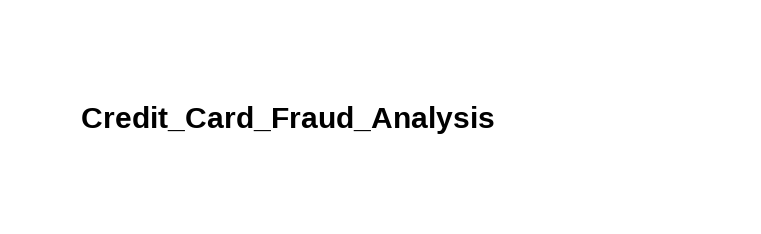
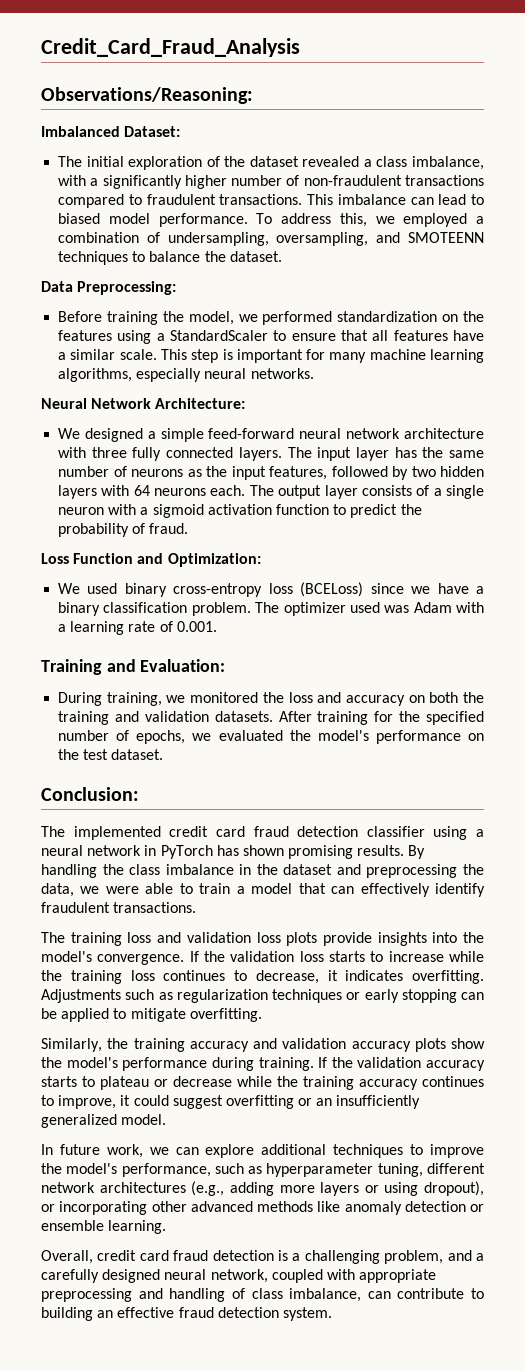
(495, 120) none -> [41,87,253,104] [41,126,181,137] [58,156,485,170] [58,175,484,189] [58,194,484,208] [58,213,484,227] [58,232,484,246] [58,251,282,265] [41,281,177,295] [58,311,484,325] [58,330,484,344] [58,349,484,363] [58,368,314,382] [41,398,246,409] [58,428,484,442] [58,447,484,461] [58,466,484,480] [58,485,484,499] [58,504,422,518] [58,523,189,537] [41,553,261,567] [58,582,484,597] [58,602,484,616] [58,621,217,635] [41,659,226,675] [58,692,484,706] [58,711,484,725] [58,730,484,744] [58,749,164,760] [41,787,139,801] [41,826,484,840] [41,845,426,859] [41,864,484,878] [41,883,485,897] [41,902,197,913] [41,932,484,946] [41,951,484,965] [41,970,484,984] [41,989,484,1003] [41,1008,262,1022] [41,1038,485,1052] [41,1057,485,1071] [41,1076,484,1090] [41,1095,421,1109] [41,1114,167,1128] [41,1144,485,1158] [41,1163,485,1177] [41,1181,484,1196] [41,1201,484,1215] [41,1220,167,1234] [41,1250,484,1264] [41,1269,437,1283] [41,1288,484,1302] [41,1307,332,1321] // Observations/Reasoning: // Imbalanced Dataset: // The initial exploration of the dataset revealed a class imbalance, with a significantly higher number of non-fraudulent transactions compared to fraudulent transactions. This imbalance can lead to biased model performance. To address this, we employed a combination of undersampling, oversampling, and SMOTEENN techniques to balance the dataset. // Data Preprocessing: // Before training the model, we performed standardization on the features using a StandardScaler to ensure that all features have a similar scale. This step is important for many machine learning algorithms, especially neural networks. // Neural Network Architecture: // We designed a simple feed-forward neural network architecture with three fully connected layers. The input layer has the same number of neurons as the input features, followed by two hidden layers with 64 neurons each. The output layer consists of a single neuron with a sigmoid activation function to predict the probability of fraud. // Loss Function and Optimization: // We used binary cross-entropy loss (BCELoss) since we have a binary classification problem. The optimizer used was Adam with a learning rate of 0.001. // Training and Evaluation: // During training, we monitored the loss and accuracy on both the training and validation datasets. After training for the specified number of epochs, we evaluated the model's performance on the test dataset. // Conclusion: // The implemented credit card fraud detection classifier using a neural network in PyTorch has shown promising results. By handling the class imbalance in the dataset and preprocessing the data, we were able to train a model that can effectively identify fraudulent transactions. // The training loss and validation loss plots provide insights into the model's convergence. If the validation loss starts to increase while the training loss continues to decrease, it indicates overfitting. Adjustments such as regularization techniques or early stopping can be applied to mitigate overfitting. // Similarly, the training accuracy and validation accuracy plots show the model's performance during training. If the validation accuracy starts to plateau or decrease while the training accuracy continues to improve, it could suggest overfitting or an insufficiently generalized model. // In future work, we can explore additional techniques to improve the model's performance, such as hyperparameter tuning, different network architectures (e.g., adding more layers or using dropout), or incorporating other advanced methods like anomaly detection or ensemble learning. // Overall, credit card fraud detection is a challenging problem, and a carefully designed neural network, coupled with appropriate preprocessing and handling of class imbalance, can contribute to building an effective fraud detection system.

